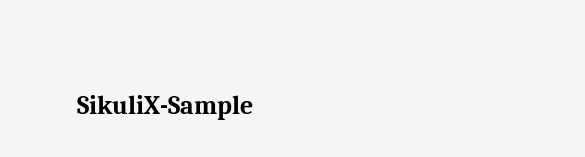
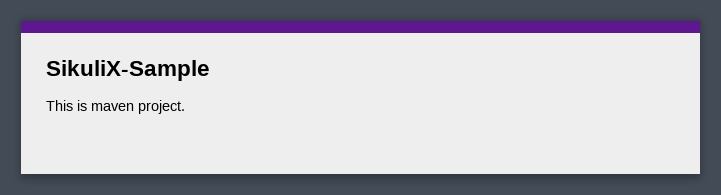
(253, 107) none -> [46,100,185,114] // This is maven project.

